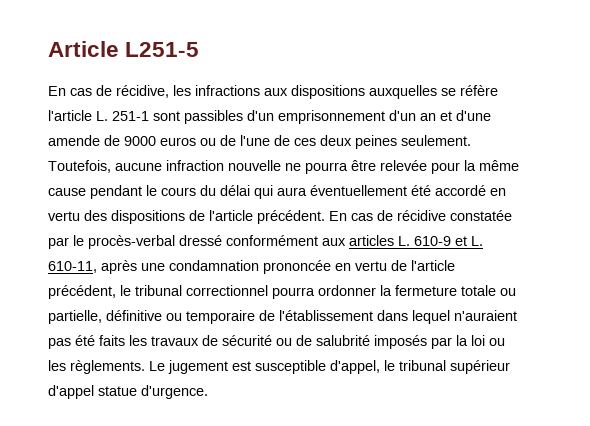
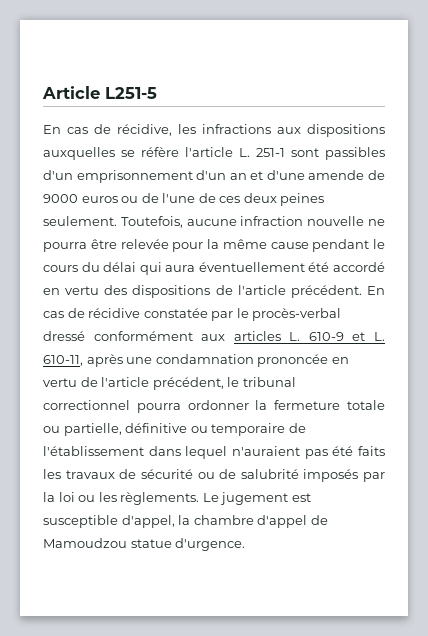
[384,360,510,374] [48,385,94,399] le tribunal supérieur d'appel -> [178,515,328,528] [43,538,127,548] la chambre d'appel de Mamoudzou

